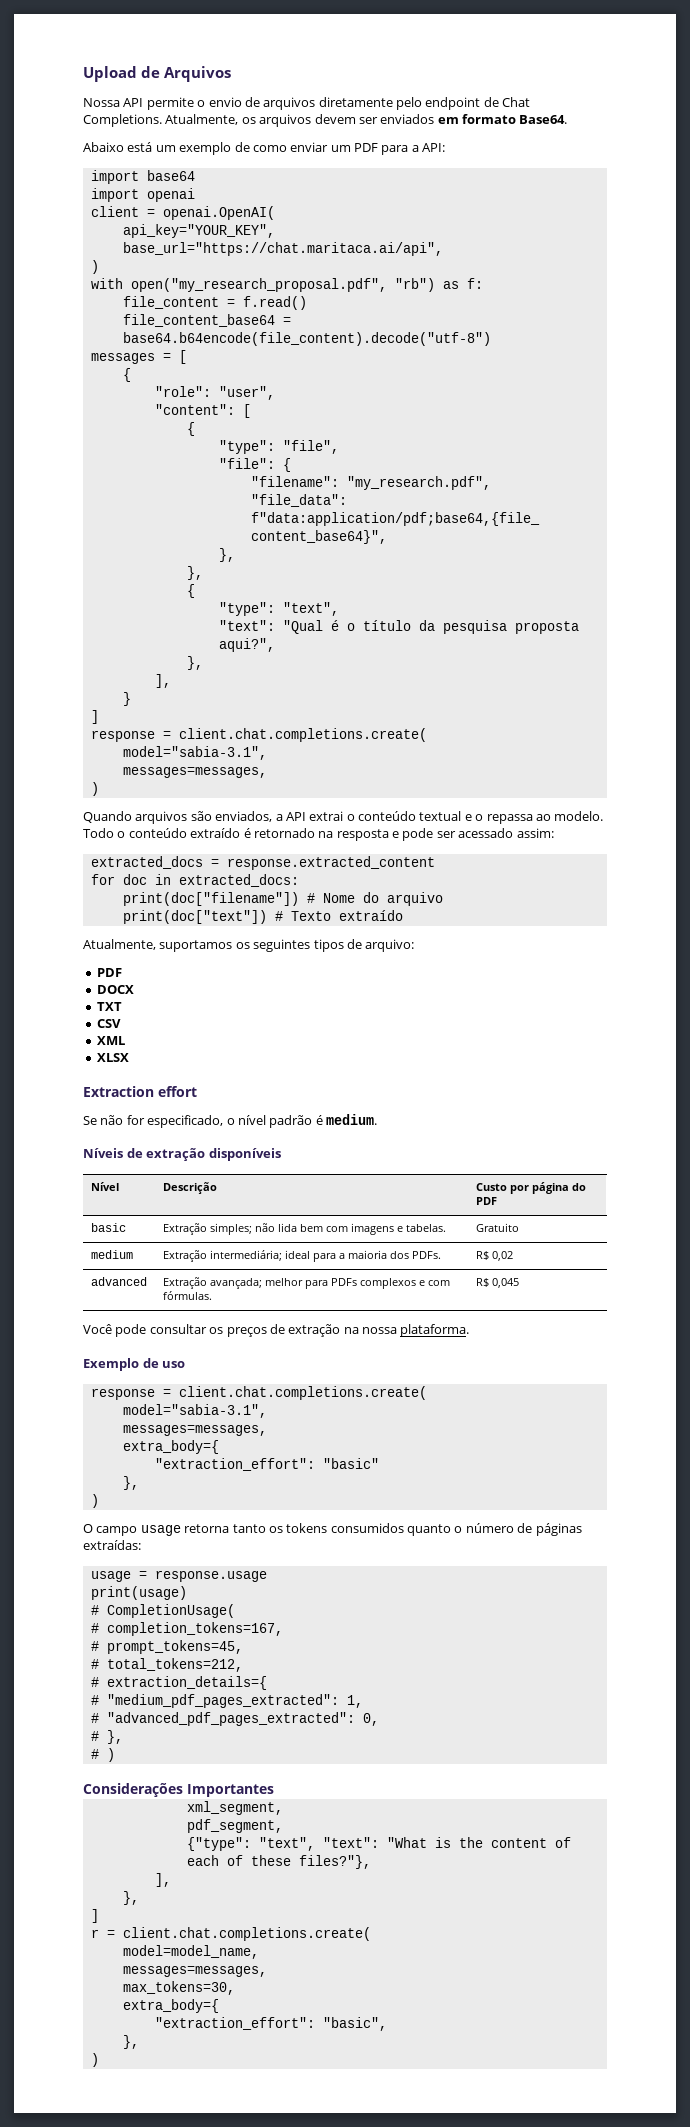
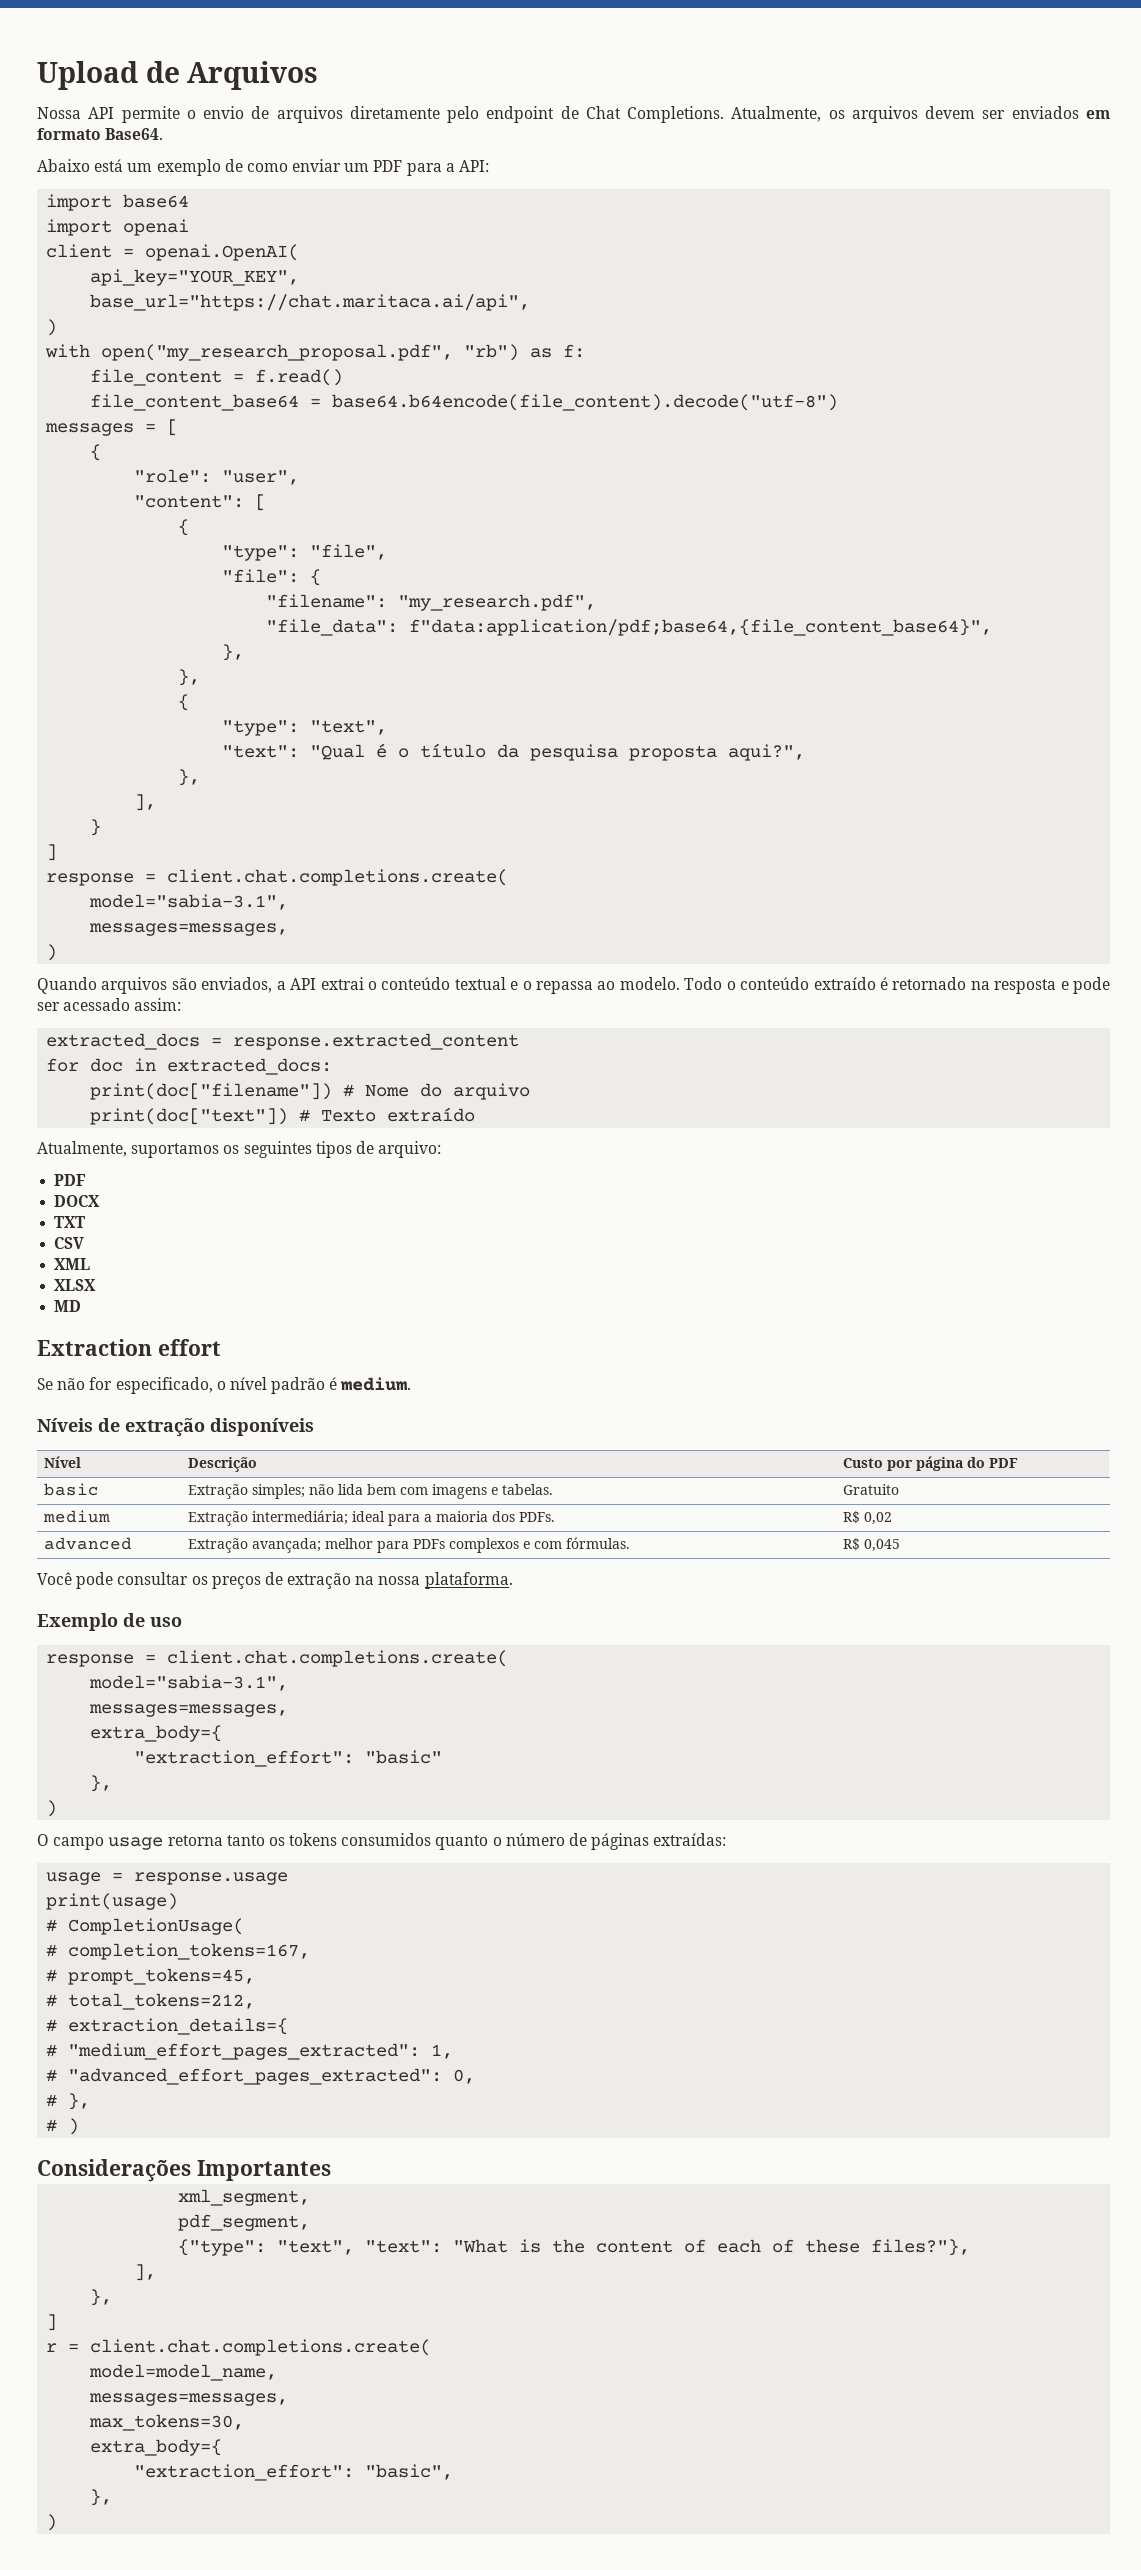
(129, 1057) none -> [54,1300,82,1312] // MD
[106,1694,339,1708] "medium_pdf_pages_extracted": -> [68,2043,421,2060] "medium_effort_pages_extracted":
[106,1712,355,1726] "advanced_pdf_pages_extracted": -> [68,2068,443,2085] "advanced_effort_pages_extracted":

